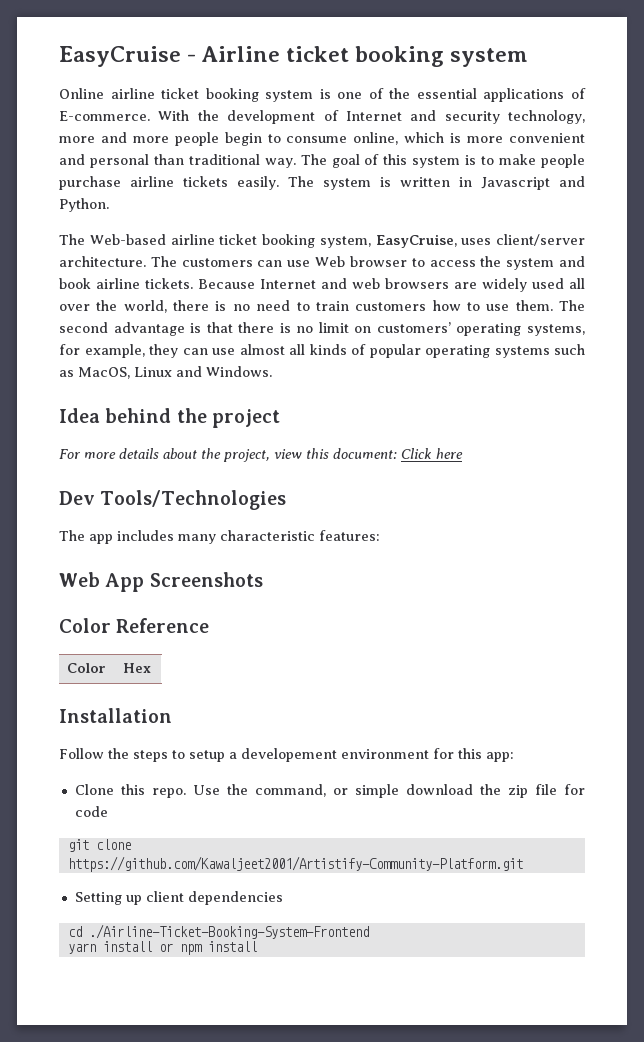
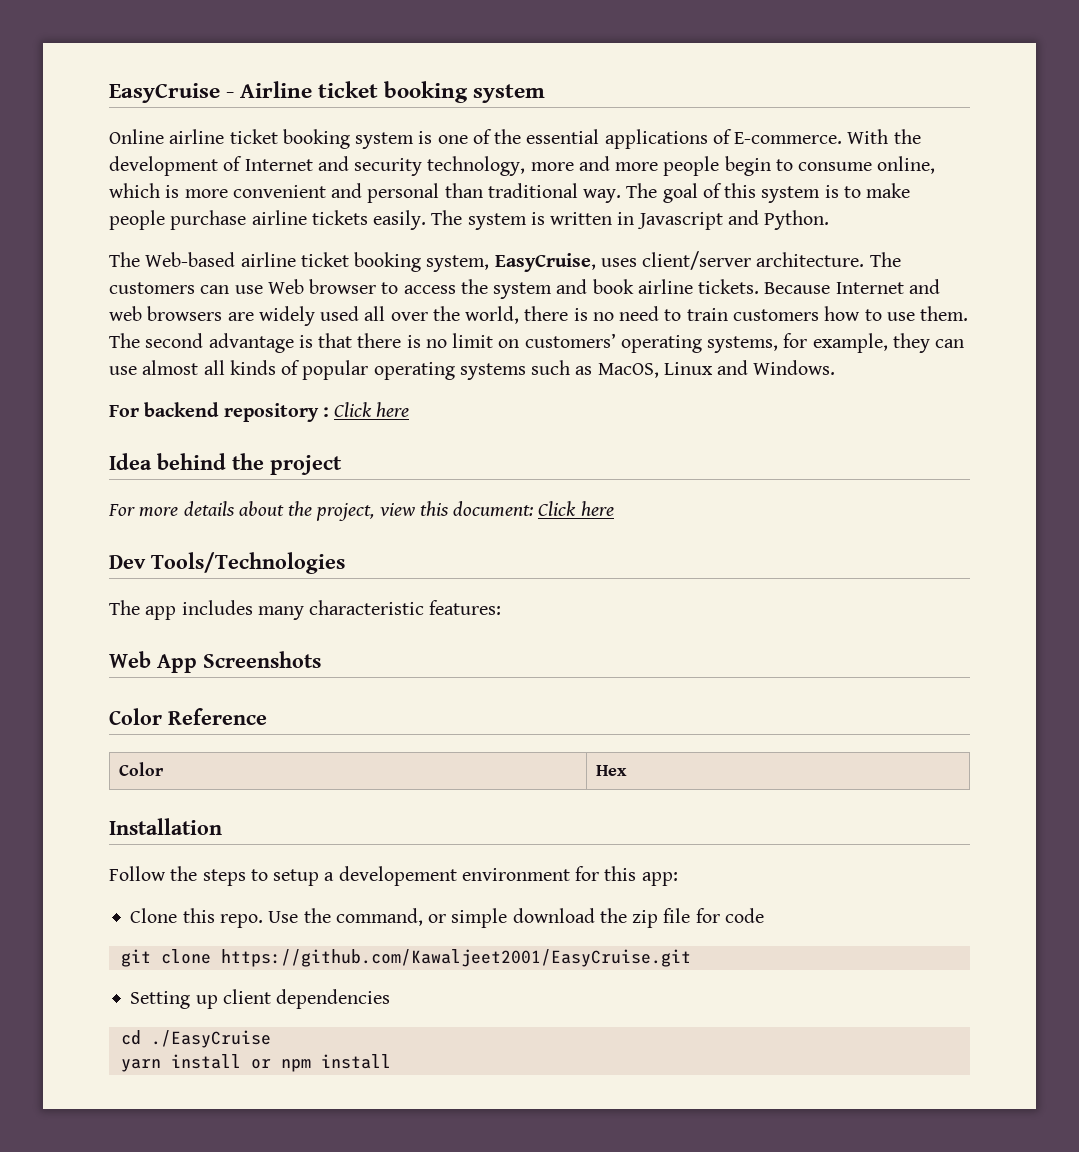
(272, 371) none -> [109,402,410,422] // For backend repository : Click here
[67,856,523,872] https://github.com/Kawaljeet2001/Artistify-Community-Platform.git -> [220,949,691,967] https://github.com/Kawaljeet2001/EasyCruise.git
[88,924,369,939] ./Airline-Ticket-Booking-System-Frontend -> [150,1030,271,1048] ./EasyCruise

